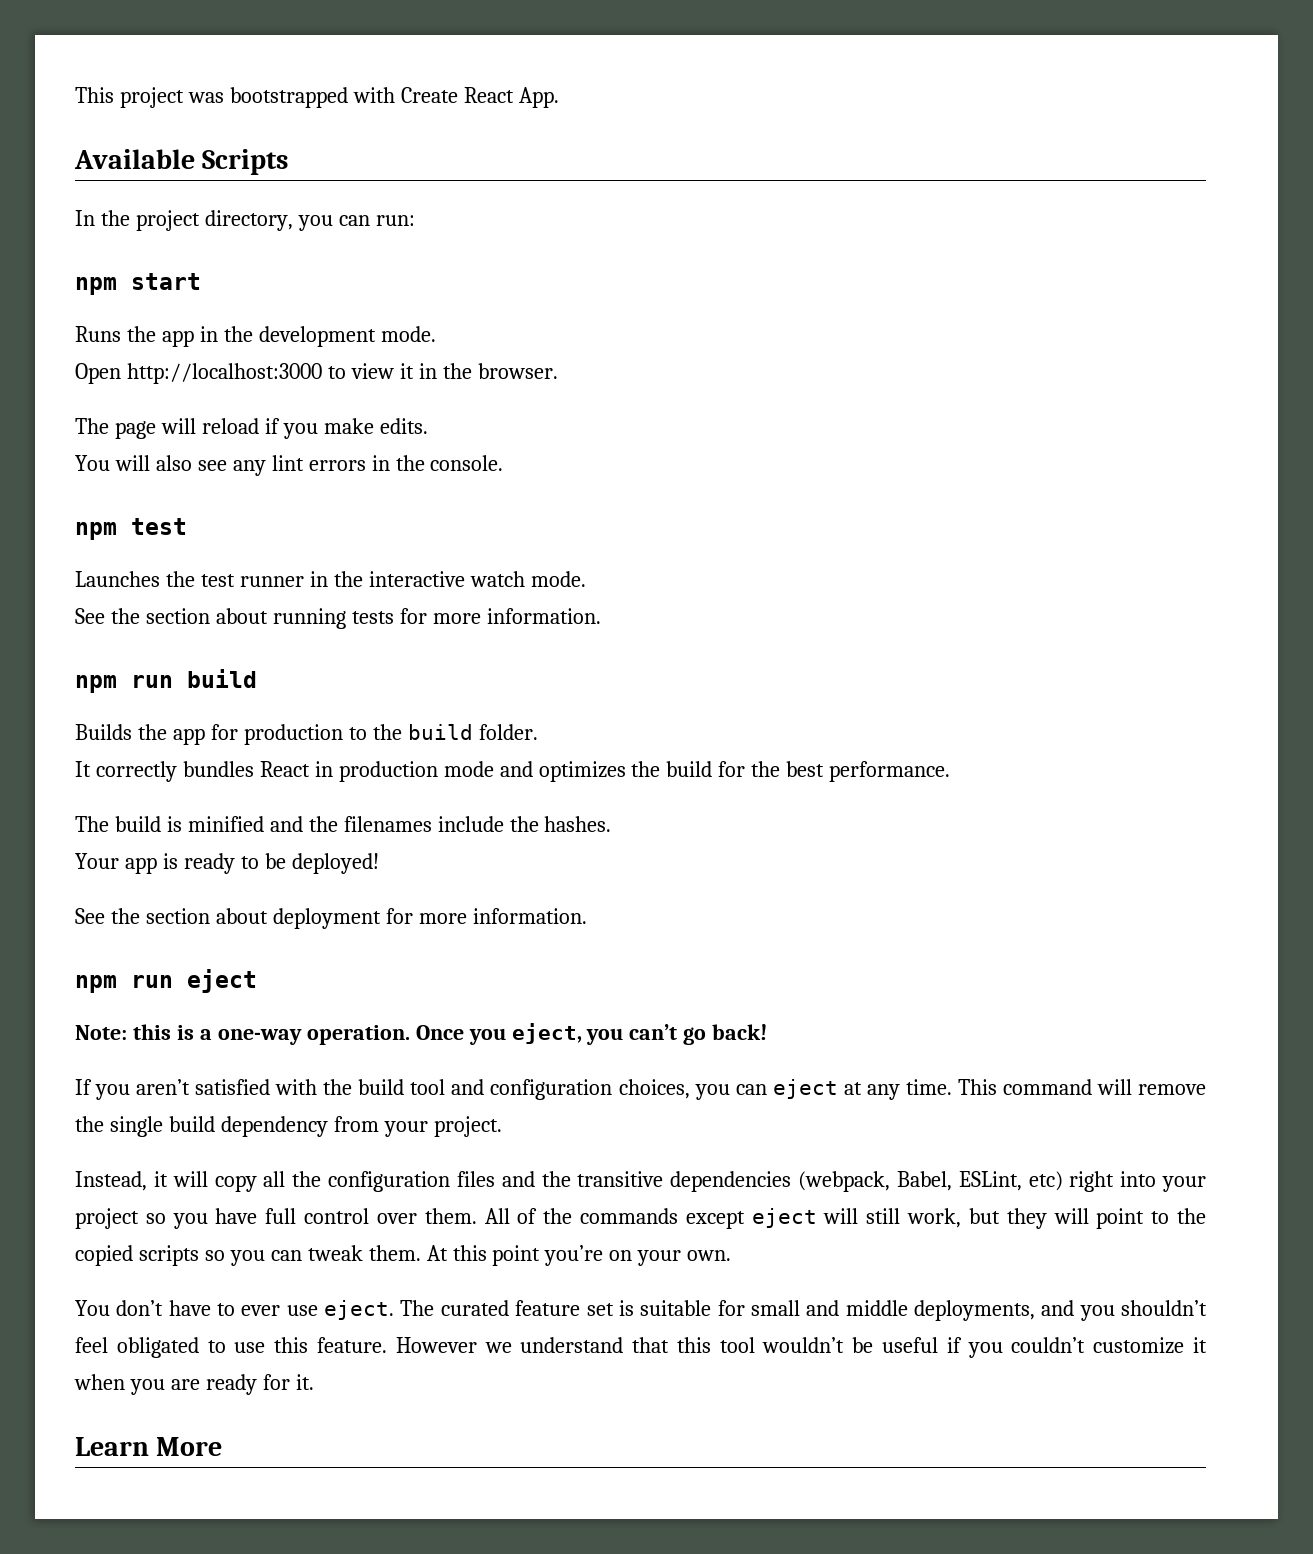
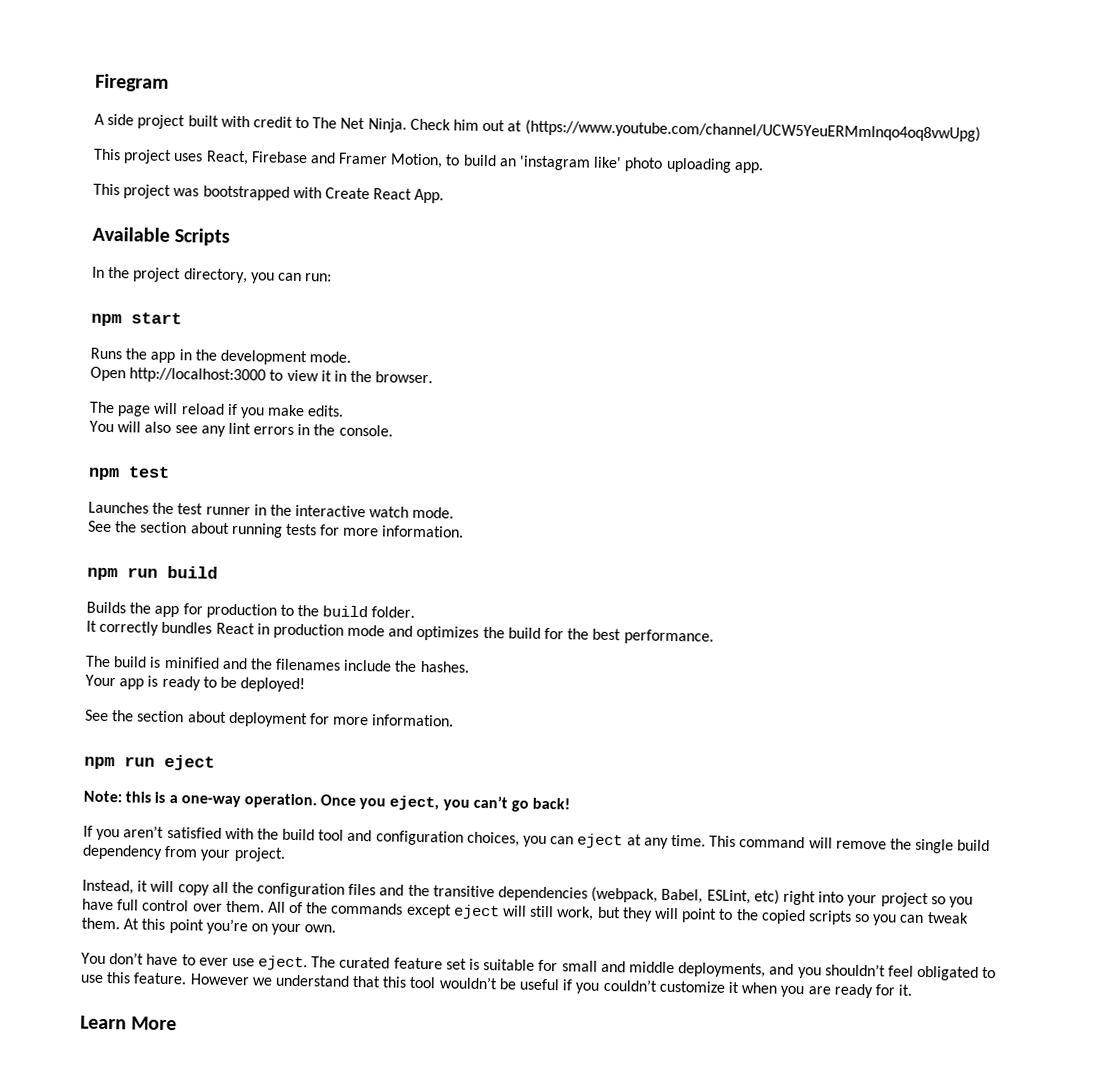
(75, 95) none -> [95,73,169,92] [94,113,981,142] [93,148,764,174] Firegram // A side project built with credit to The Net Ninja. Check him out at (https://www.youtube.com/channel/UCW5YeuERMmlnqo4oq8vwUpg) // This project uses React, Firebase and Framer Motion, to build an 'instagram like' photo uploading app. //

